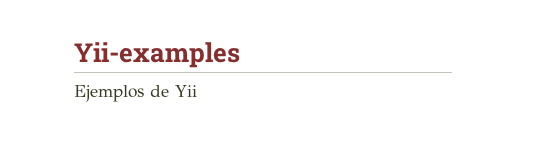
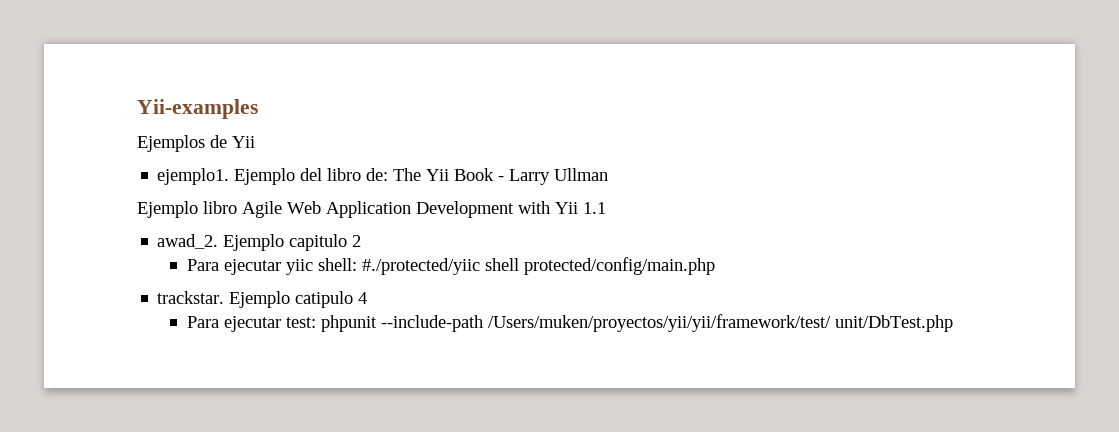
(197, 91) none -> [157,168,609,185] [137,201,606,218] [157,234,362,251] [187,257,716,275] [157,291,368,308] [187,314,954,332] // ejemplo1. Ejemplo del libro de: The Yii Book - Larry Ullman // Ejemplo libro Agile Web Application Development with Yii 1.1 // awad_2. Ejemplo capitulo 2 // Para ejecutar yiic shell: #./protected/yiic shell protected/config/main.php // trackstar. Ejemplo catipulo 4 // Para ejecutar test: phpunit --include-path /Users/muken/proyectos/yii/yii/framework/test/ unit/DbTest.php

